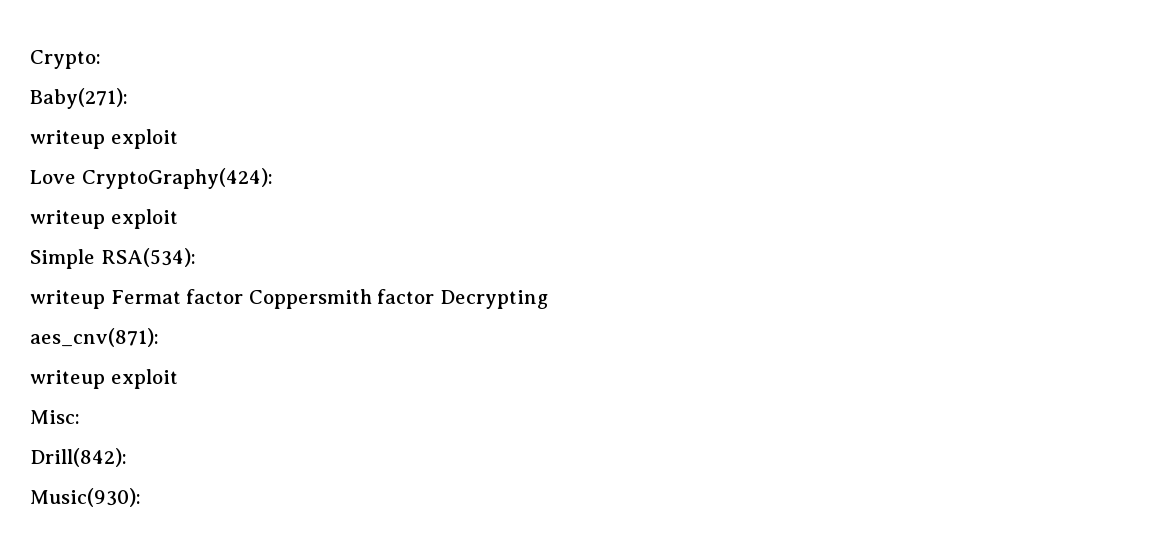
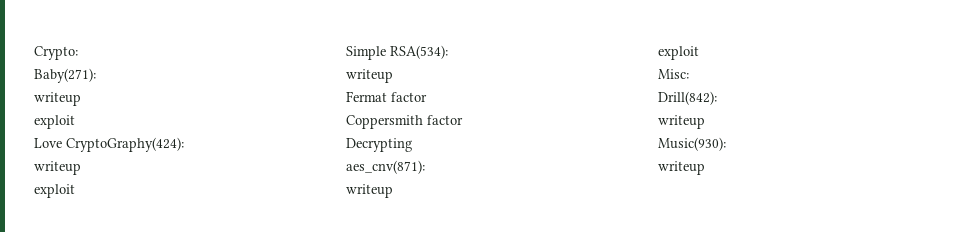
(105, 139) none -> (81, 99) //
(105, 219) none -> (81, 168) //
(105, 299) none -> (393, 76) //
(244, 296) none -> (427, 97) //
(435, 296) none -> (463, 120) //
(105, 379) none -> (393, 191) //
(127, 457) none -> [658,115,705,129] // writeup
(141, 497) none -> [658,161,705,175] // writeup

